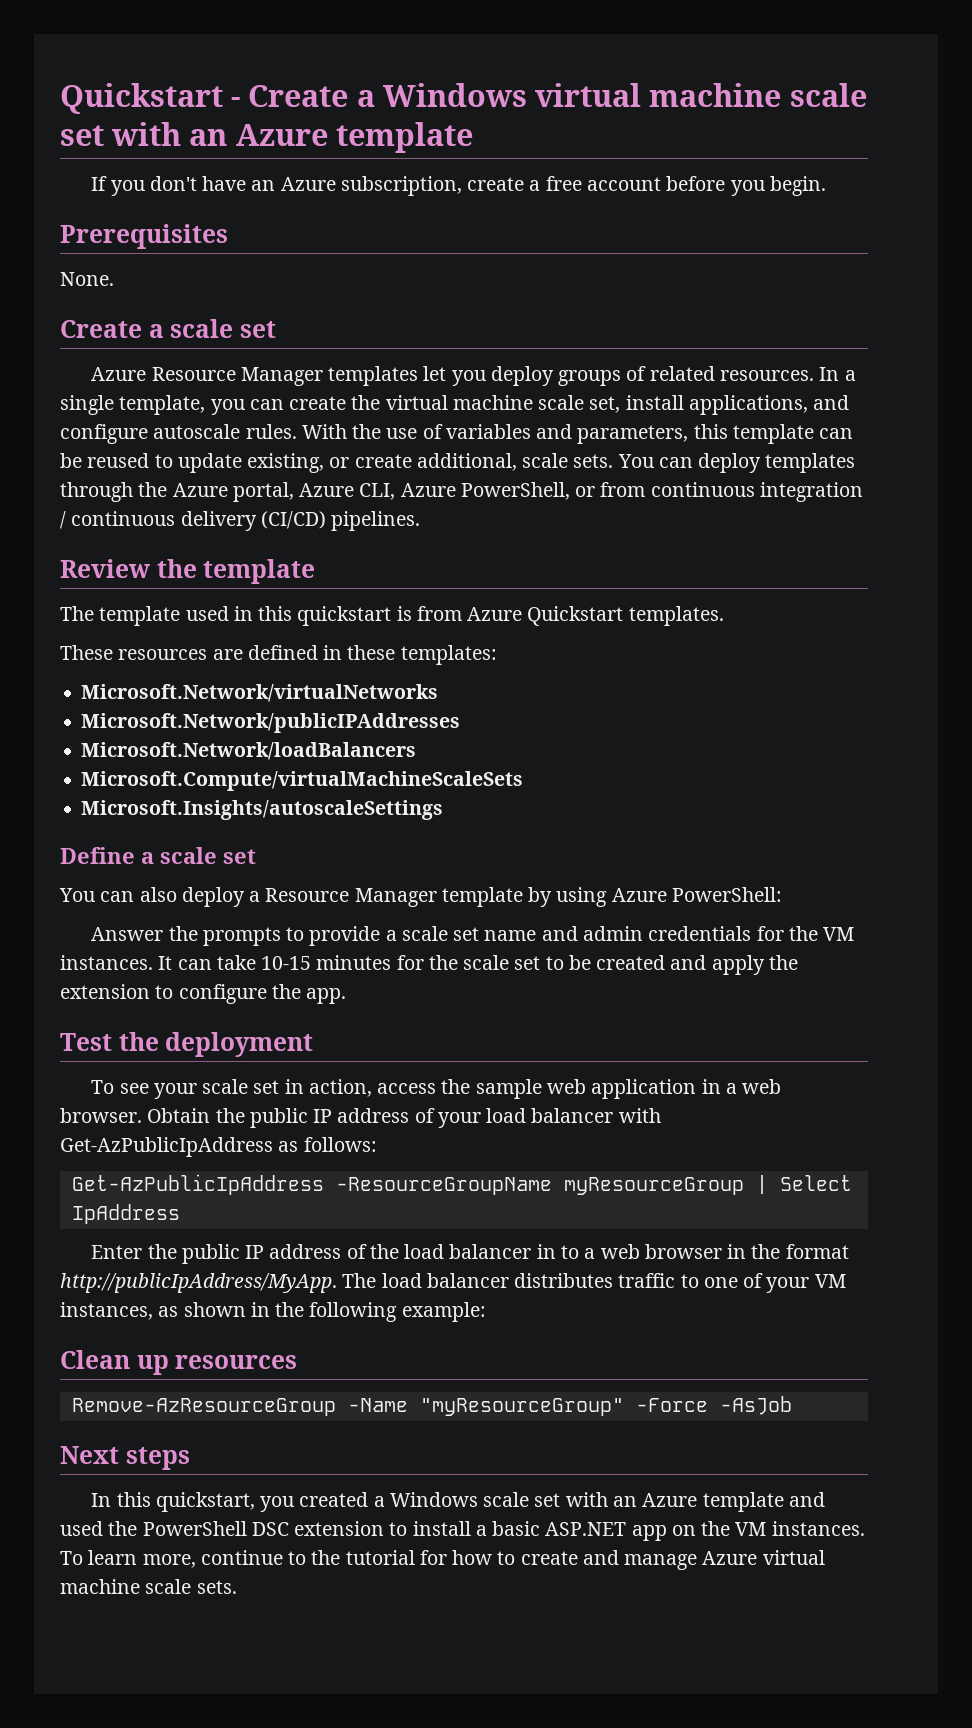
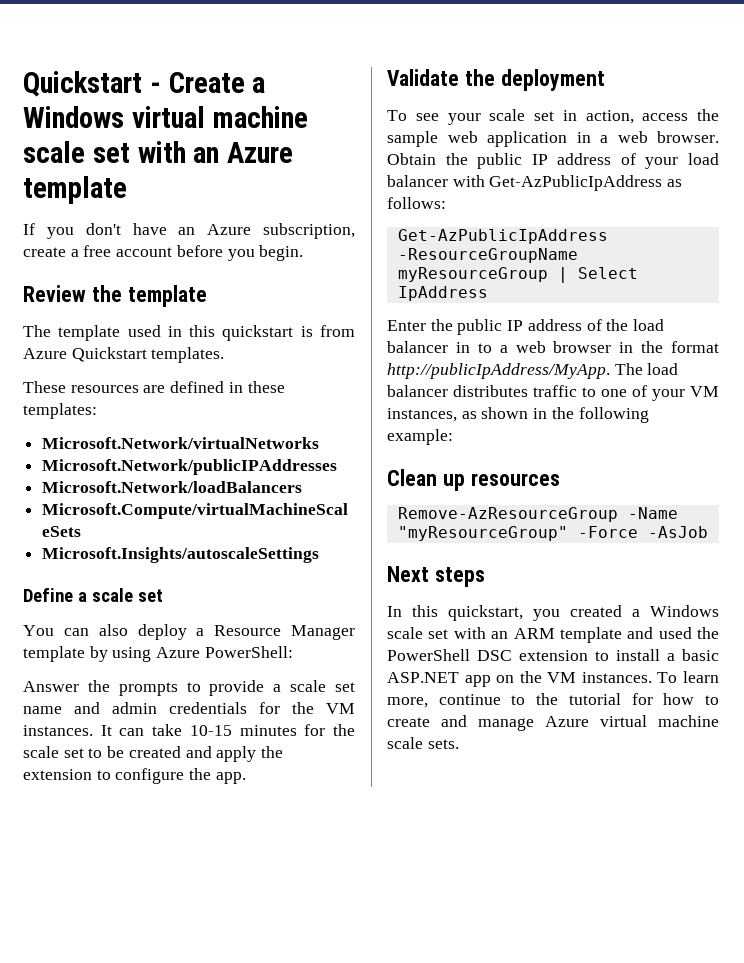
[60,224,228,249] [60,272,114,286] [60,319,276,338] [91,366,856,386] [60,395,850,415] [60,424,854,444] [60,453,856,473] [60,482,863,502] [60,511,421,531] // Prerequisites // None. // Create a scale set // Azure Resource Manager templates let you deploy groups of related resources. In a single template, you can create the virtual machine scale set, install applications, and configure autoscale rules. With the use of variables and parameters, this template can be reused to update existing, or create additional, scale sets. You can deploy templates through the Azure portal, Azure CLI, Azure PowerShell, or from continuous integration / continuous delivery (CI/CD) pipelines. -> (304, 253) none
[60,1033,112,1051] Test -> [387,69,459,86] Validate
[642,1493,698,1507] Azure -> [513,628,555,639] ARM

